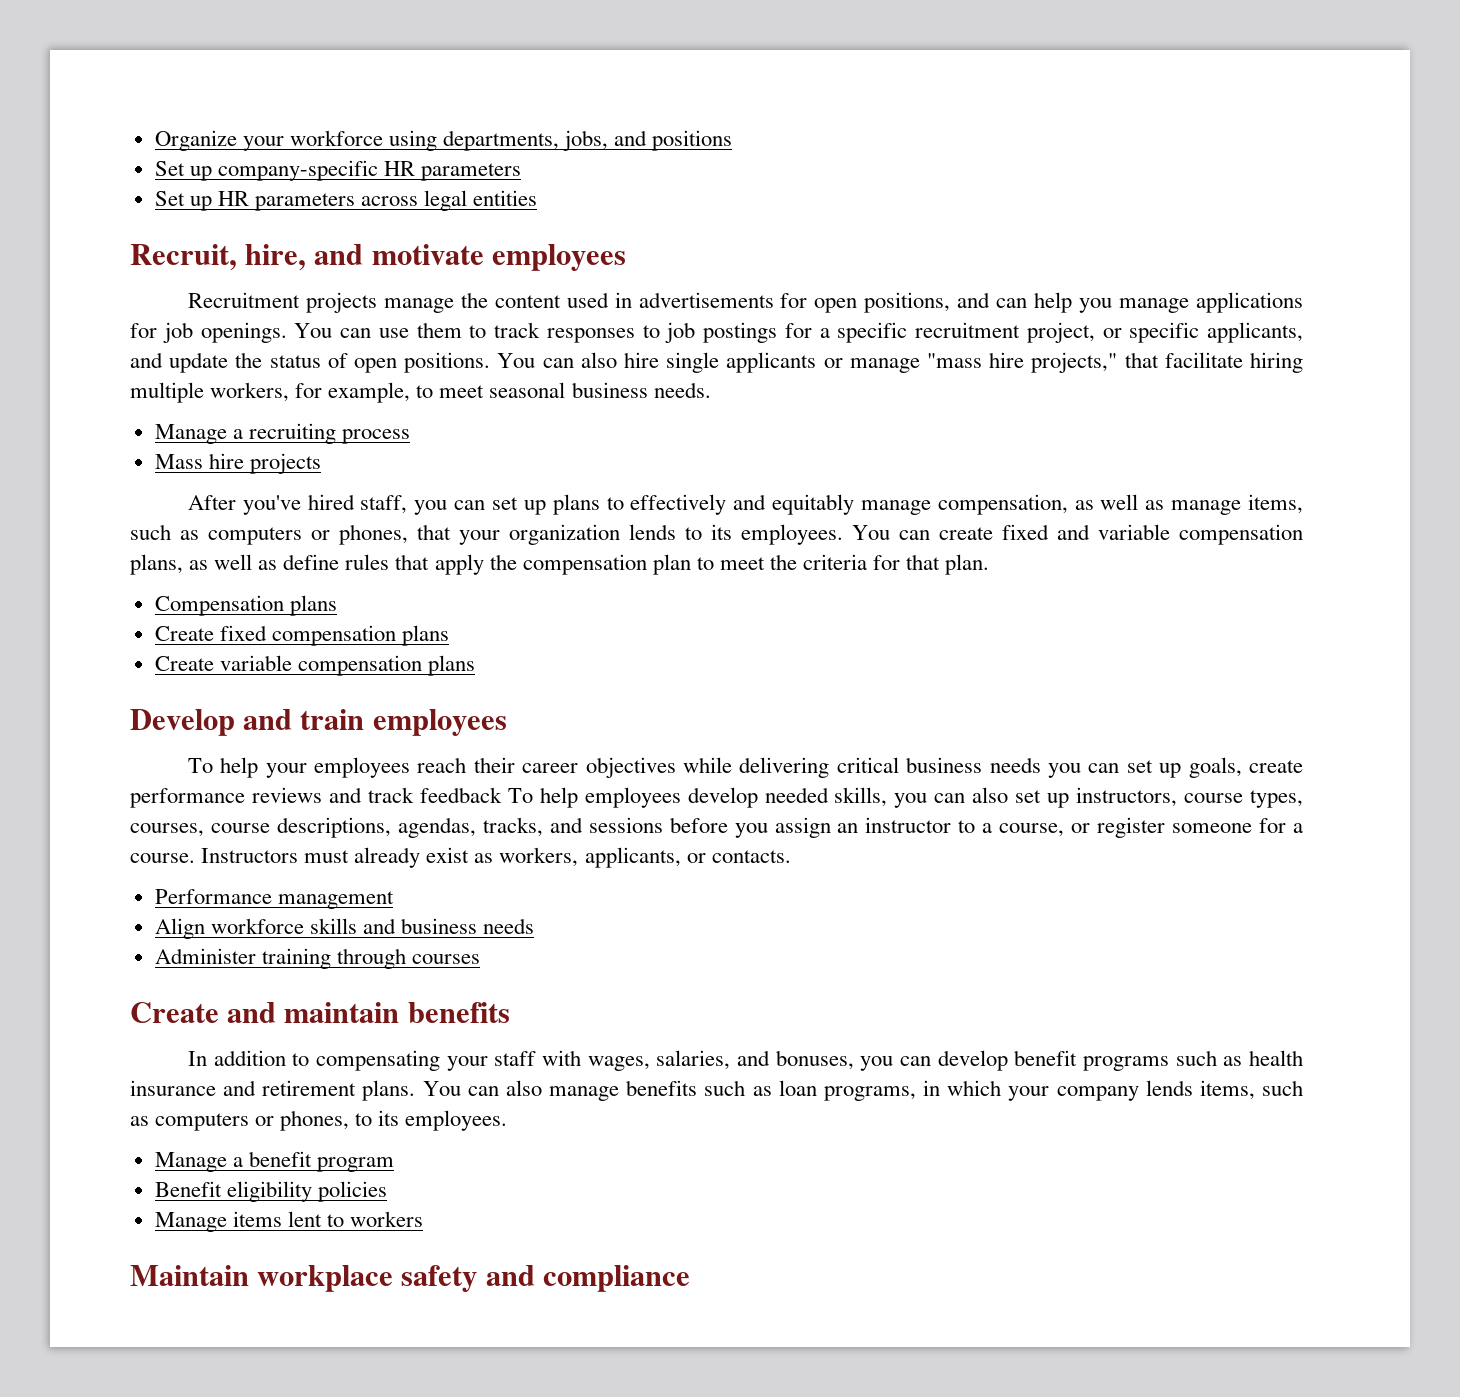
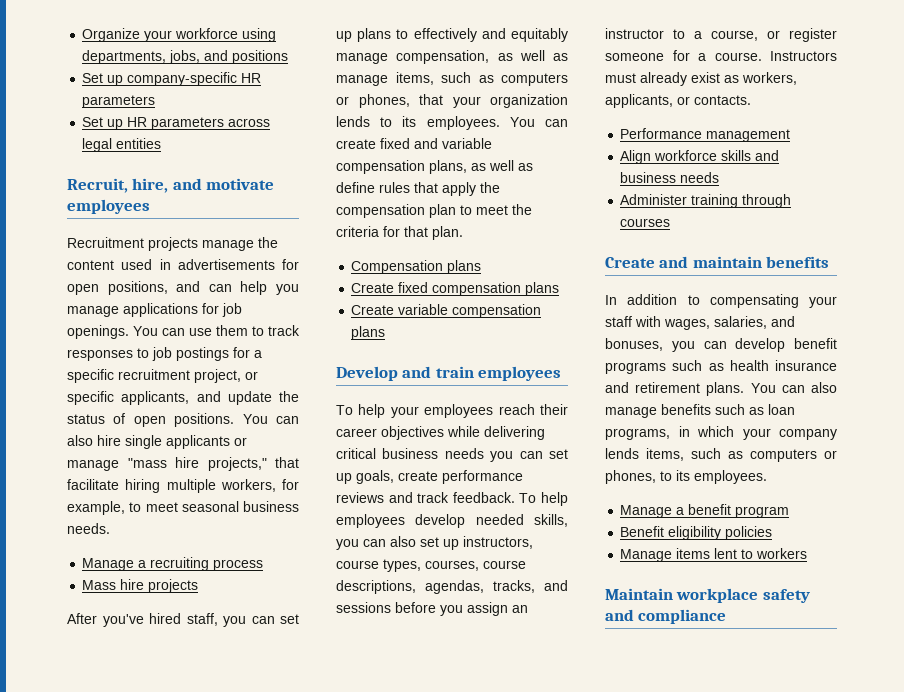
[419,787,502,803] feedback -> [452,492,515,503] feedback.

